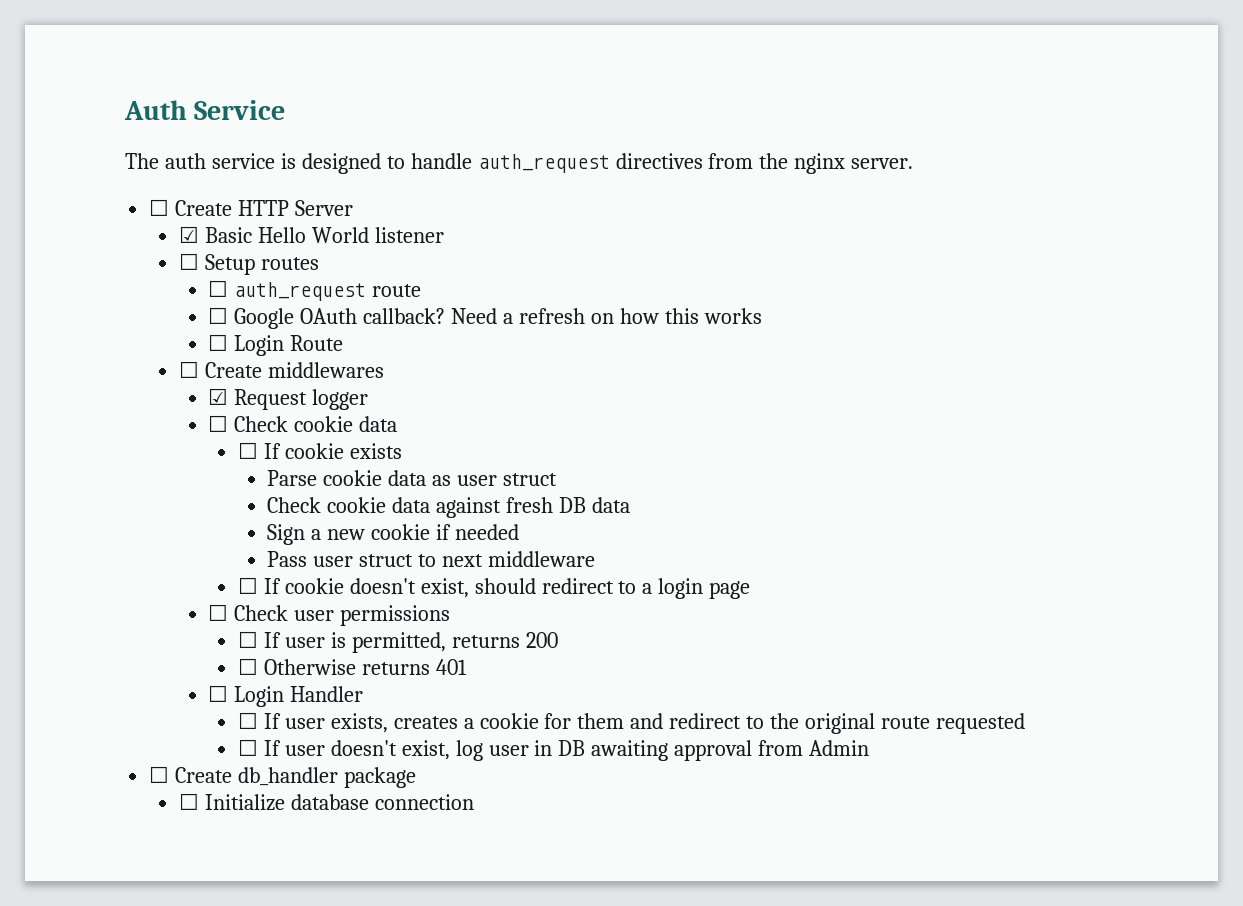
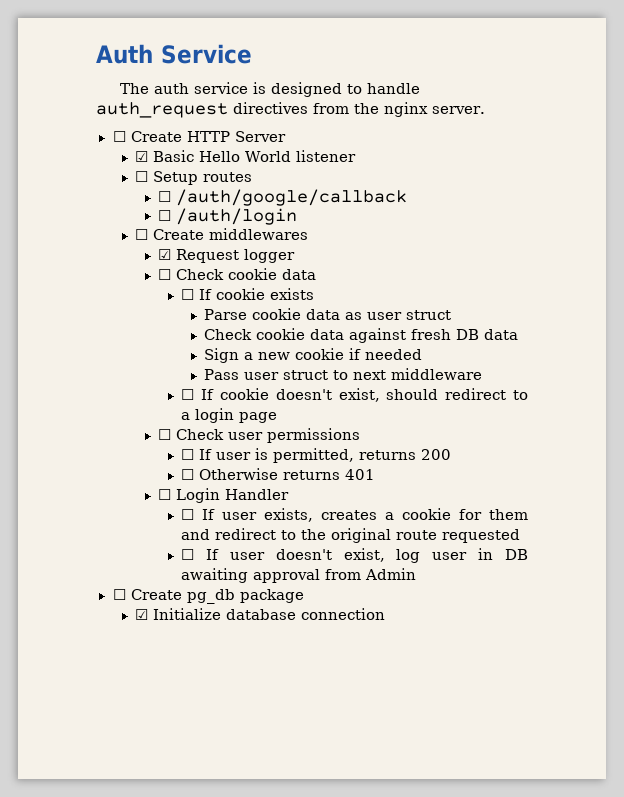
[234,282,422,301] [208,307,762,329] [208,334,344,356] auth_request route // ☐ Google OAuth callback? Need a refresh on how this works // ☐ Login Route -> [176,189,408,206] [158,208,298,225] /auth/google/callback // ☐ /auth/login
[238,767,339,786] db_handler -> [186,589,235,604] pg_db
[178,793,199,810] ☐ -> [135,609,149,620] ☑

